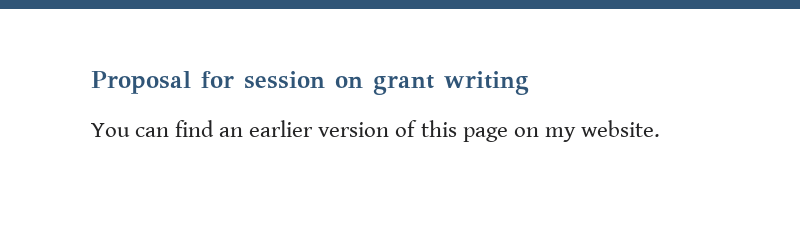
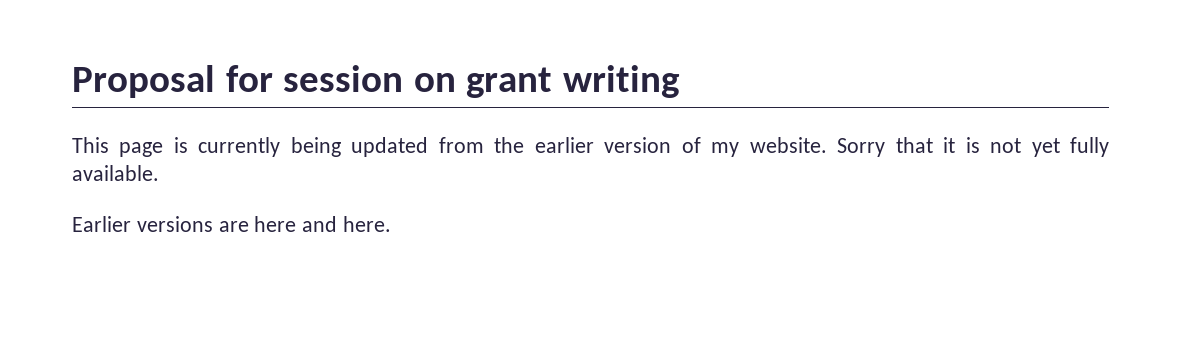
[91,120,660,142] You can find an earlier version of this page on my website. -> [72,137,1110,157] [72,165,159,181] [72,216,392,232] This page is currently being updated from the earlier version of my website. Sorry that it is not yet fully available. // Earlier versions are here and here.

